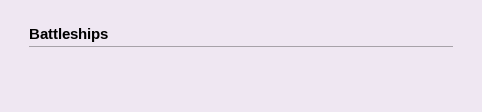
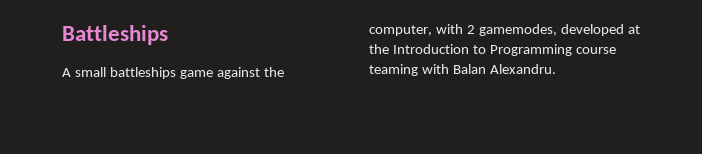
(108, 35) none -> [62,67,284,79] [369,24,640,36] [369,44,616,56] [369,64,556,76] // A small battleships game against the computer, with 2 gamemodes, developed at the Introduction to Programming course teaming with Balan Alexandru.

